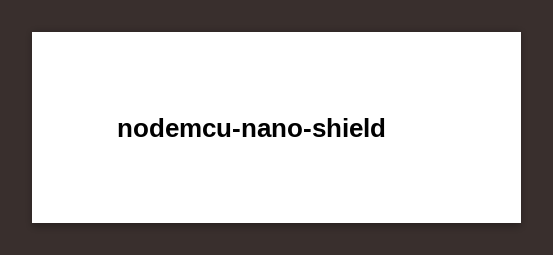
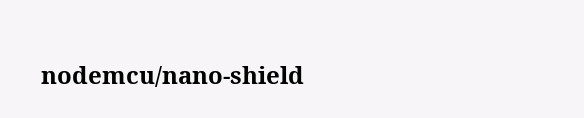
[117,118,386,137] nodemcu-nano-shield -> [41,66,304,87] nodemcu/nano-shield

